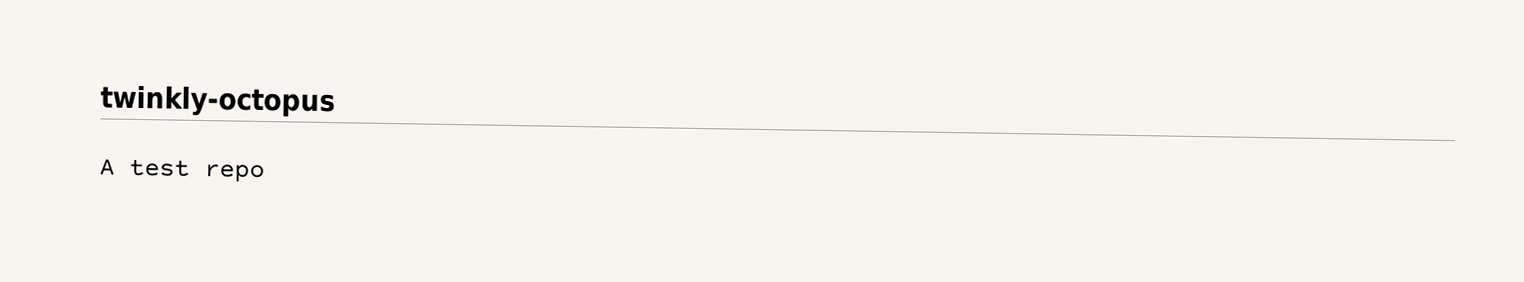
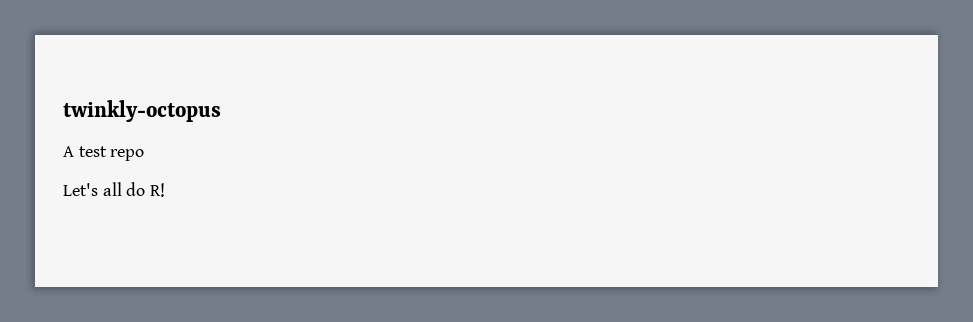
(265, 173) none -> [63,182,166,197] // Let's all do R!

